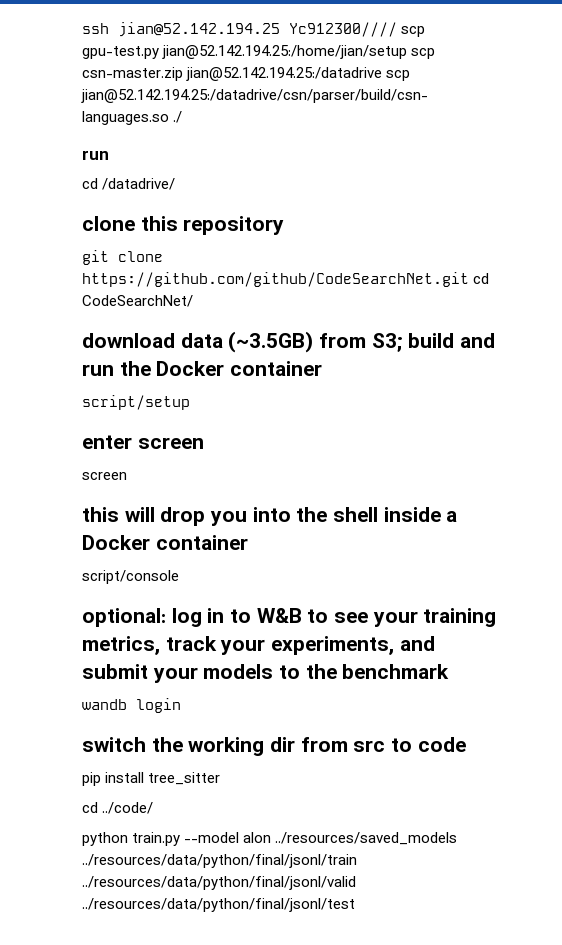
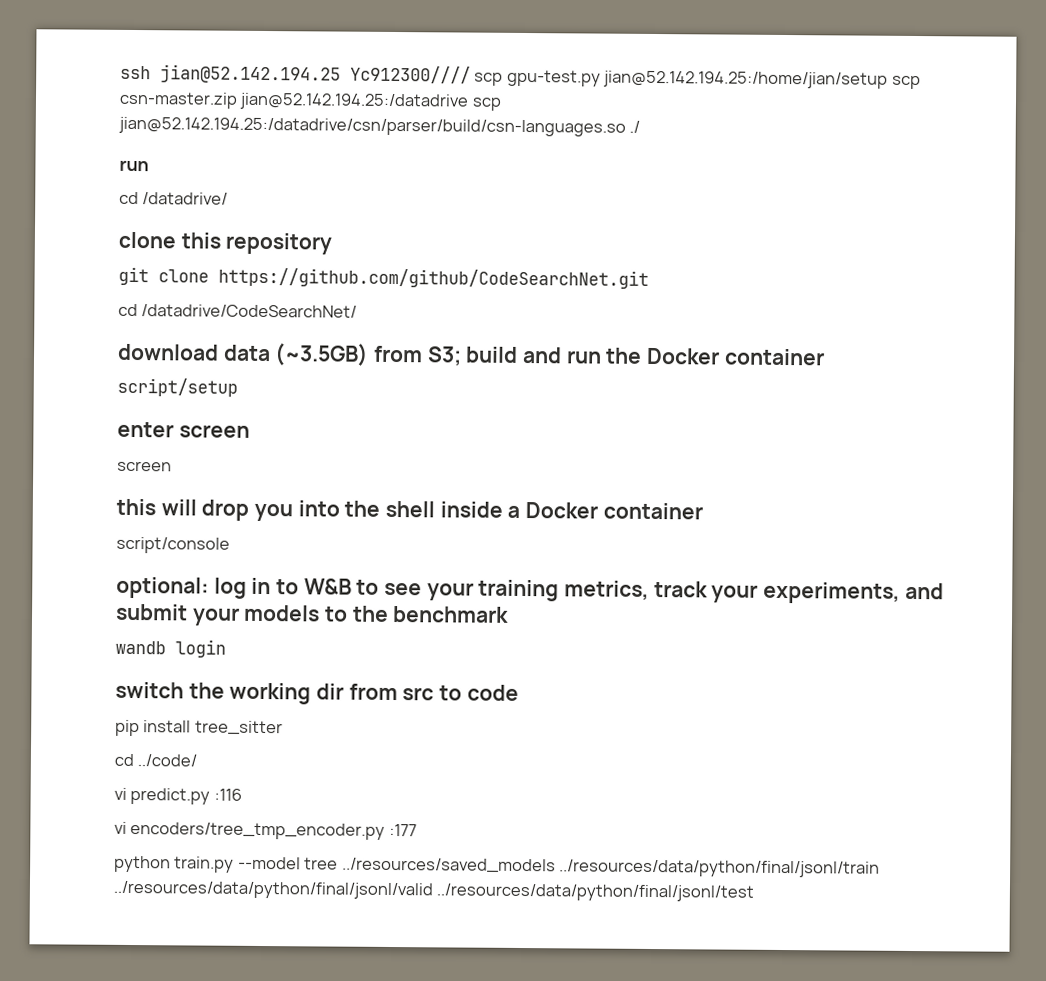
[473,273,490,284] [82,295,193,307] cd CodeSearchNet/ -> [118,303,358,318] // cd /datadrive/CodeSearchNet/
(154, 808) none -> [114,787,242,805] [114,821,417,840] // vi predict.py :116 // vi encoders/tree_tmp_encoder.py :177
[243,832,272,843] alon -> [304,857,339,870] tree

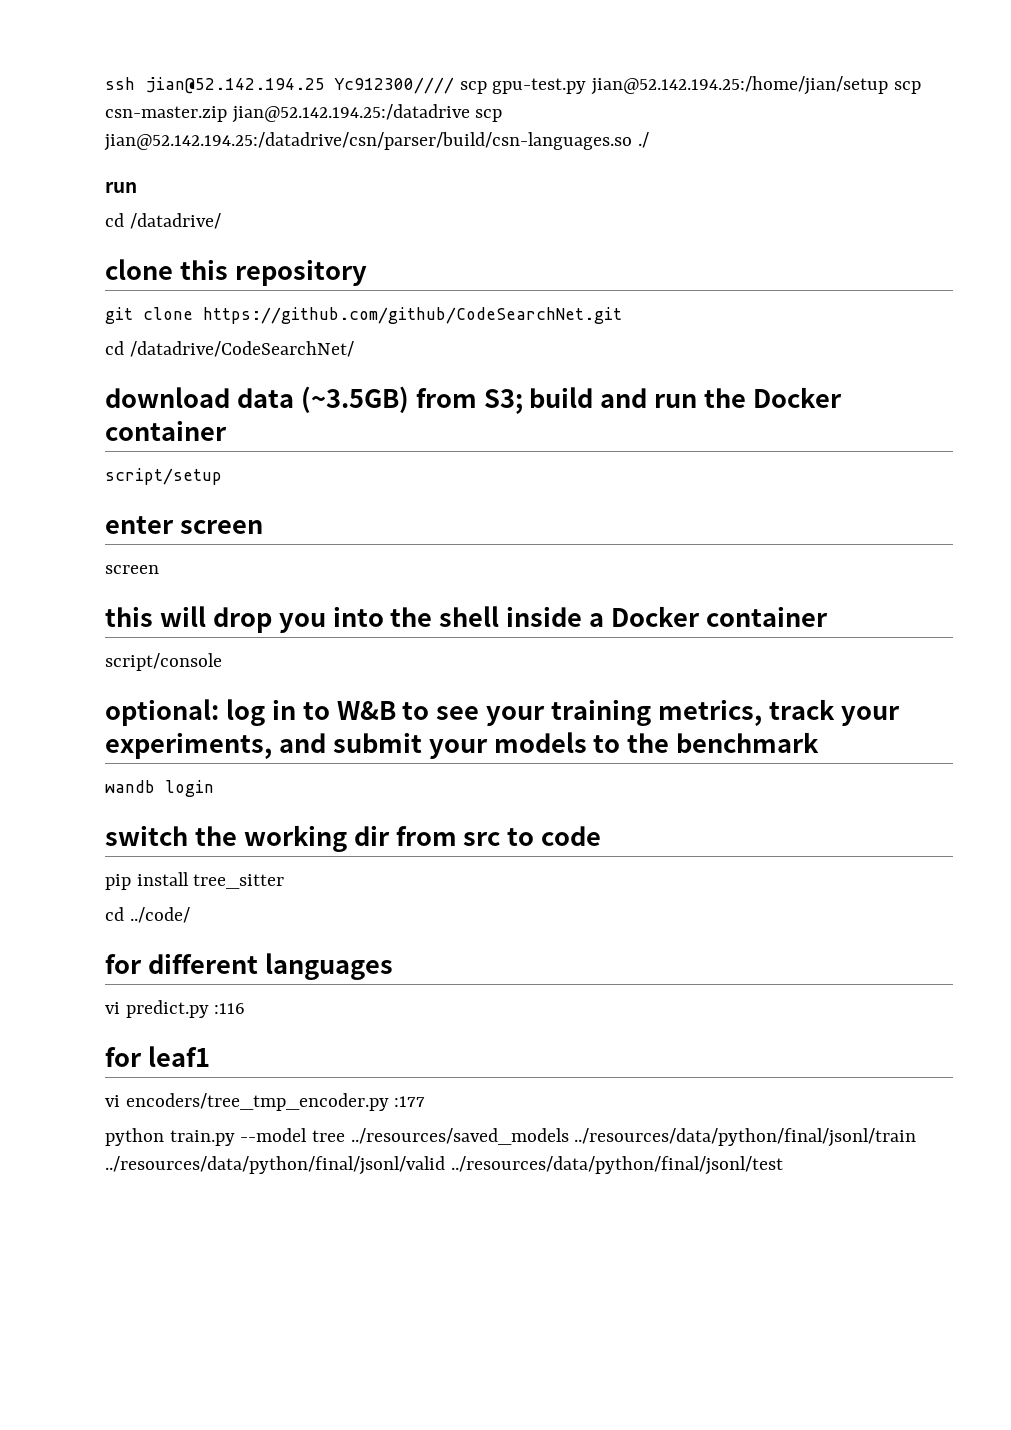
(198, 760) none -> [105,953,393,980] // for different languages
(242, 794) none -> [105,1046,210,1067] // for leaf1

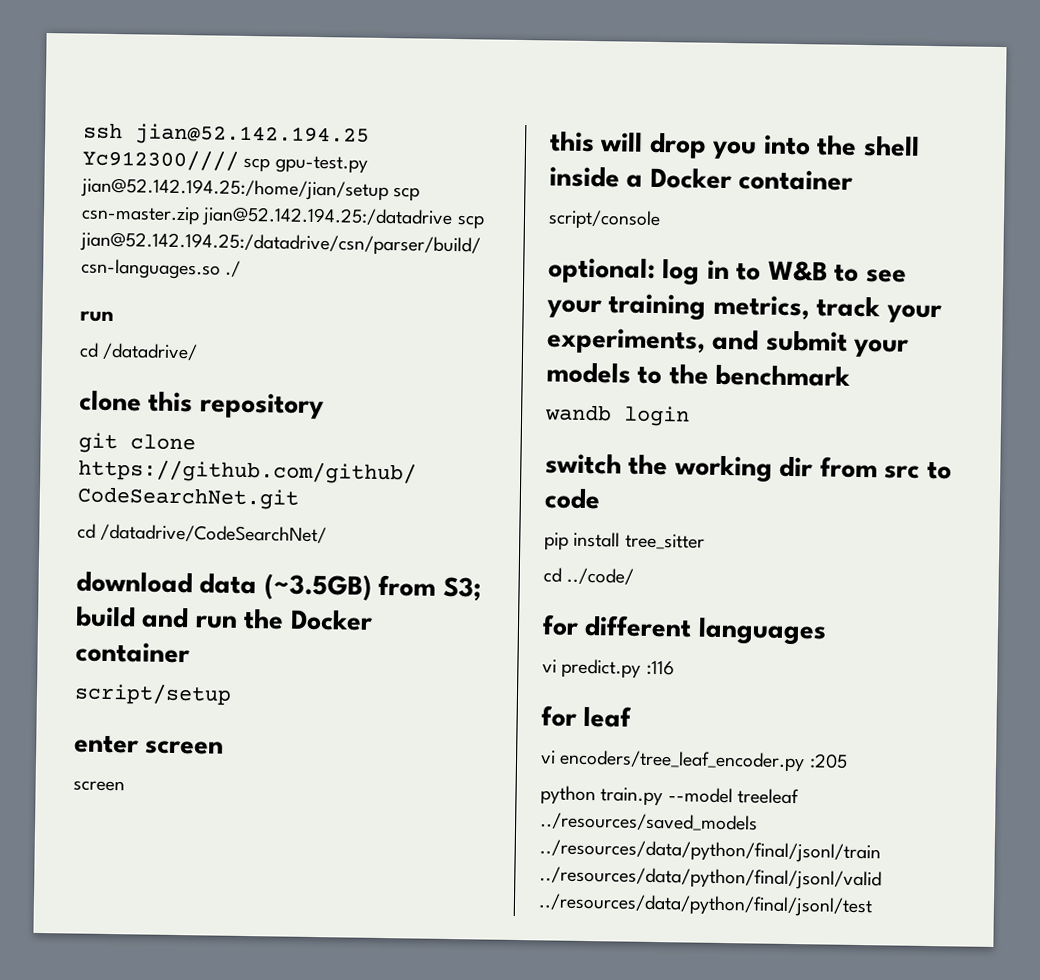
[147,1046,210,1067] [105,1093,426,1111] leaf1 // vi encoders/tree_tmp_encoder.py :177 -> [583,705,633,728] [540,749,848,773] leaf // vi encoders/tree_leaf_encoder.py :205
[312,1130,346,1142] tree -> [736,788,799,805] treeleaf

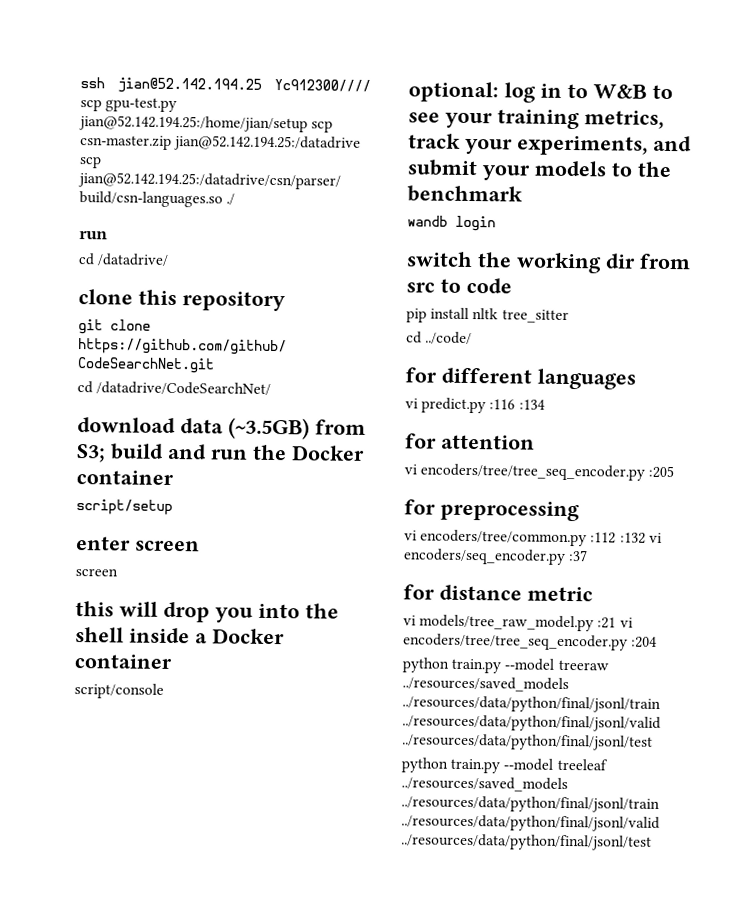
(621, 539) none -> [472,308,499,320] nltk
[541,705,633,728] [540,749,806,773] // for leaf // vi encoders/tree_leaf_encoder.py -> [518,399,545,410] [405,433,535,450] [404,463,646,481] :134 // for attention // vi encoders/tree/tree_seq_encoder.py
(848, 761) none -> [404,499,580,522] [404,529,662,547] [403,548,589,565] [403,584,593,602] [403,614,633,632] [403,633,658,651] [402,657,609,674] [402,676,569,693] [402,695,661,713] [402,714,661,732] [402,733,653,751] // for preprocessing // vi encoders/tree/common.py :112 :132 vi encoders/seq_encoder.py :37 // for distance metric // vi models/tree_raw_model.py :21 vi encoders/tree/tree_seq_encoder.py :204 // python train.py --model treeraw ../resources/saved_models ../resources/data/python/final/jsonl/train ../resources/data/python/final/jsonl/valid ../resources/data/python/final/jsonl/test

